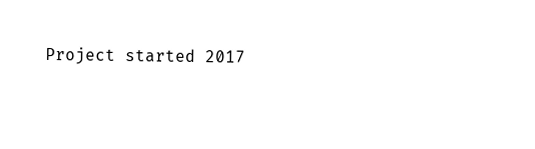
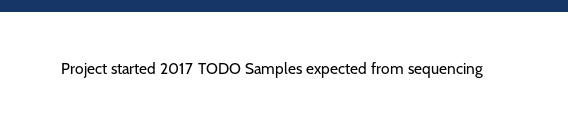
(246, 56) none -> [197,62,484,78] TODO Samples expected from sequencing

